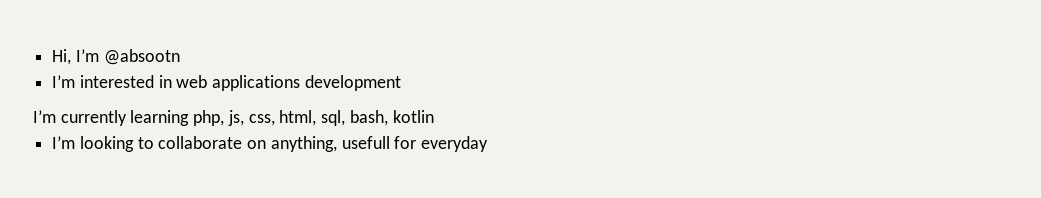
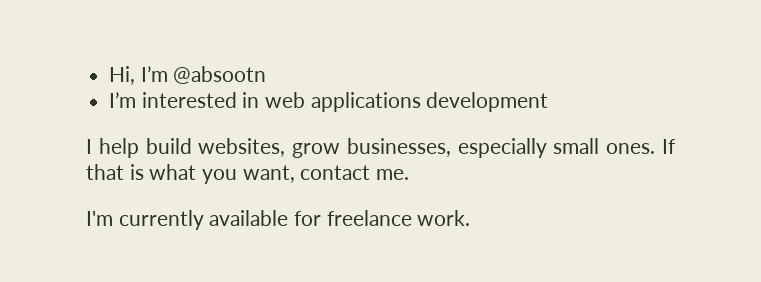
[33,110,434,126] [52,136,489,152] I’m currently learning php, js, css, html, sql, bash, kotlin // I’m looking to collaborate on anything, usefull for everyday -> [86,138,677,158] [86,164,410,184] [86,210,471,230] I help build websites, grow businesses, especially small ones. If that is what you want, contact me. // I'm currently available for freelance work.

